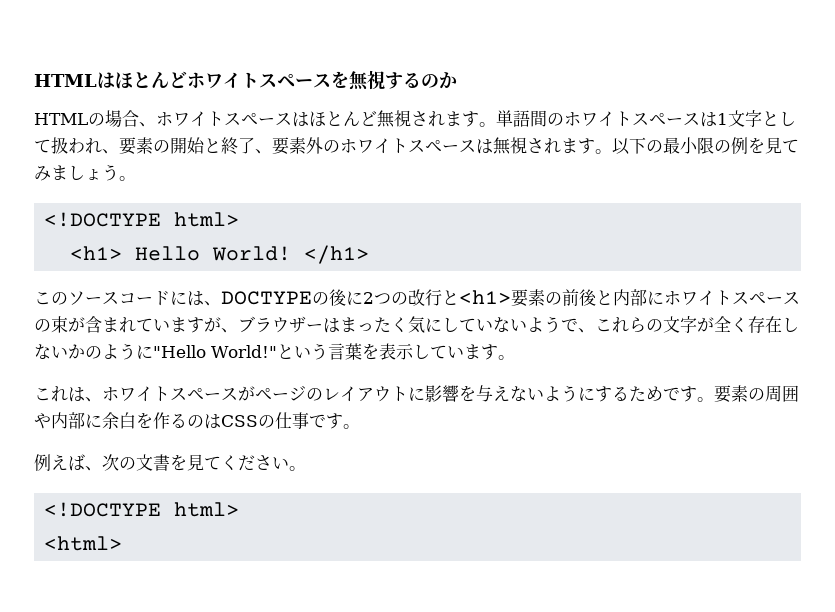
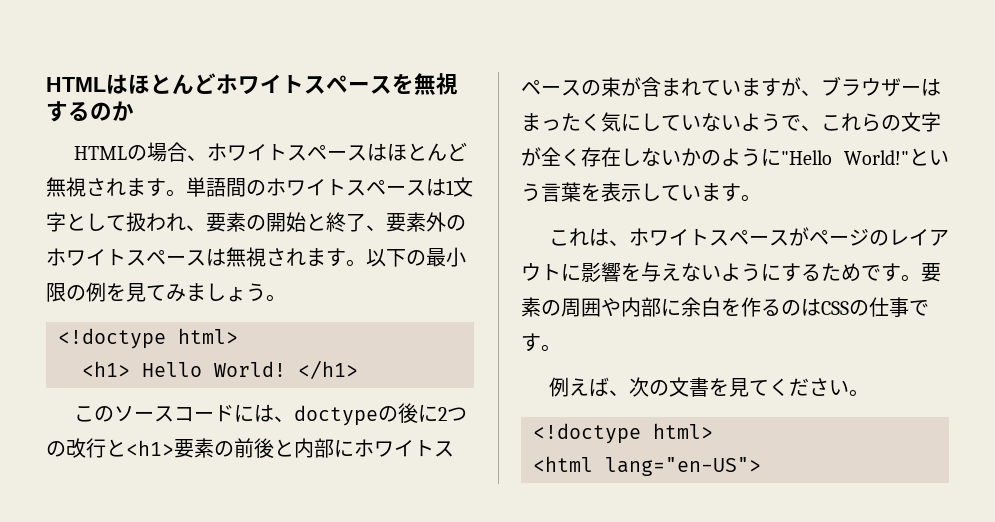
[44,212,162,227] <!DOCTYPE -> [58,328,166,349] <!doctype
[221,291,312,305] DOCTYPE -> [293,405,378,426] doctype
[44,502,240,517] [44,536,123,551] <!DOCTYPE html> // <html> -> [533,423,713,444] [533,456,761,476] <!doctype html> // <html lang="en-US">

